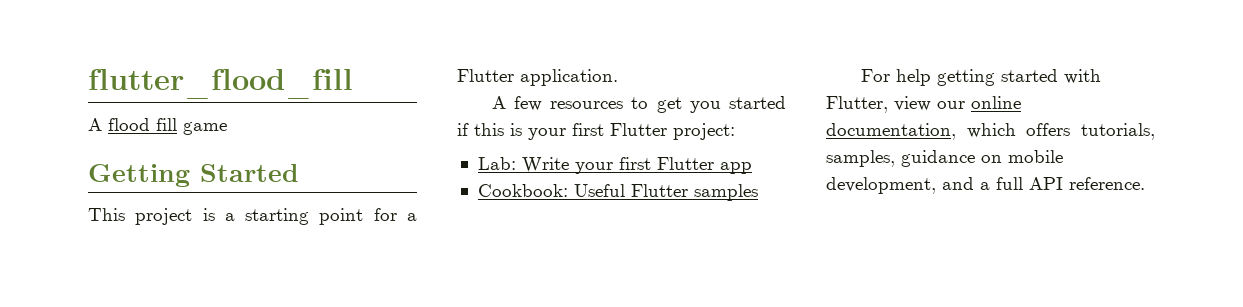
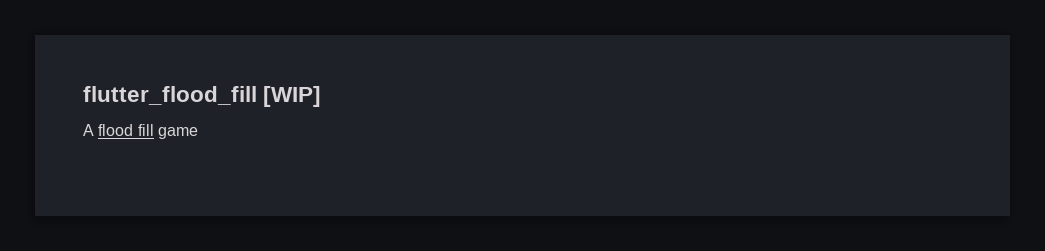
(353, 84) none -> [263,86,322,107] [WIP]
[88,164,299,187] [88,208,417,225] [457,69,618,86] [491,96,786,113] [457,123,735,140] [477,157,752,174] [477,184,758,201] [860,69,1101,86] [826,96,1021,113] [826,123,1155,140] [826,150,1063,167] [826,177,1145,194] // Getting Started // This project is a starting point for a Flutter application. // A few resources to get you started if this is your first Flutter project: // Lab: Write your first Flutter app // Cookbook: Useful Flutter samples // For help getting started with Flutter, view our online documentation, which offers tutorials, samples, guidance on mobile development, and a full API reference. -> (198, 133) none

